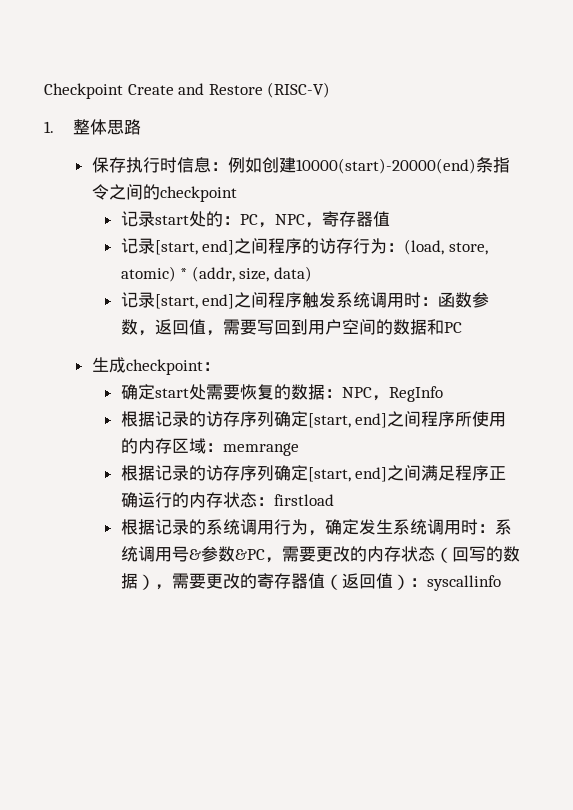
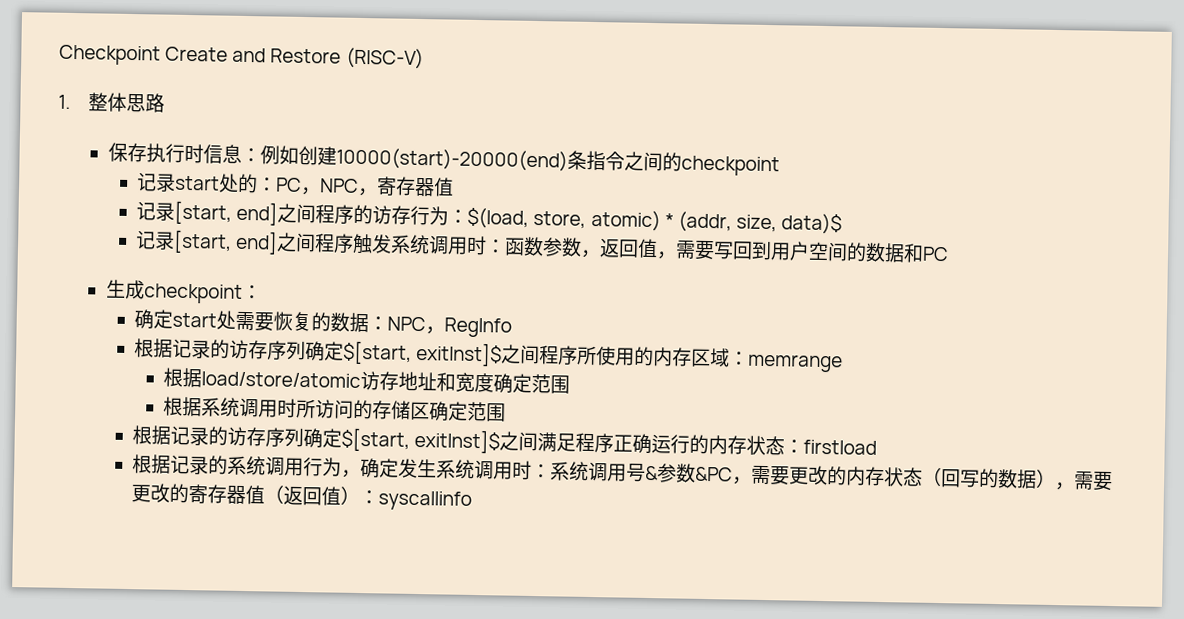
[404,239,445,255] (load, -> [467,207,530,229] $(load,
[274,266,313,282] data) -> [781,213,843,235] data)$
[307,413,388,428] [start, end] -> [343,340,503,367] $[start, exitInst]$
[120,465,388,482] // 根据记录的访存序列确定[start, end] -> [162,367,570,394] [162,396,506,422] [132,425,501,454] // 根据load/store/atomic访存地址和宽度确定范围 // 根据系统调用时所访问的存储区确定范围 // 根据记录的访存序列确定$[start, exitInst]$

